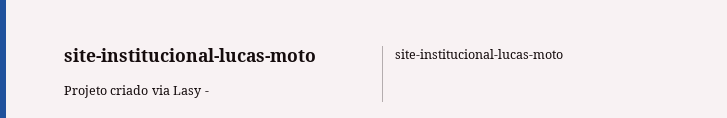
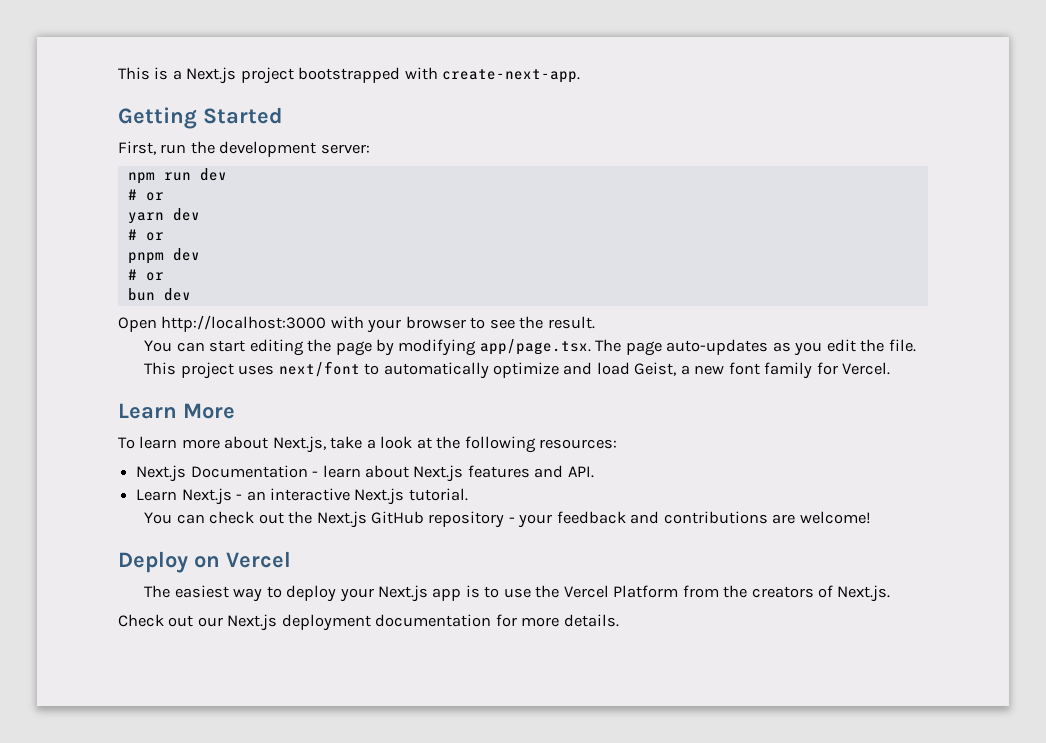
[64,48,316,62] [64,85,209,98] [395,49,563,59] site-institucional-lucas-moto // Projeto criado via Lasy - site-institucional-lucas-moto -> [118,67,581,84] [118,107,283,129] [118,141,370,157] [127,168,227,184] [127,189,164,201] [127,208,200,224] [127,229,164,241] [127,248,200,264] [127,269,164,281] [127,288,191,301] [118,315,595,333] [144,339,916,356] [144,361,891,379] [118,403,235,419] [118,436,618,453] [136,465,594,482] [136,488,468,505] [144,511,871,528] [118,551,291,573] [144,585,891,602] [118,614,619,631] This is a Next.js project bootstrapped with create-next-app. // Getting Started // First, run the development server: // npm run dev // # or // yarn dev // # or // pnpm dev // # or // bun dev // Open http://localhost:3000 with your browser to see the result. // You can start editing the page by modifying app/page.tsx. The page auto-updates as you edit the file. // This project uses next/font to automatically optimize and load Geist, a new font family for Vercel. // Learn More // To learn more about Next.js, take a look at the following resources: // Next.js Documentation - learn about Next.js features and API. // Learn Next.js - an interactive Next.js tutorial. // You can check out the Next.js GitHub repository - your feedback and contributions are welcome! // Deploy on Vercel // The easiest way to deploy your Next.js app is to use the Vercel Platform from the creators of Next.js. // Check out our Next.js deployment documentation for more details.

